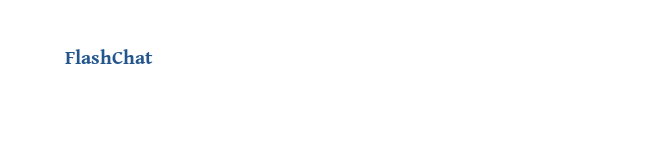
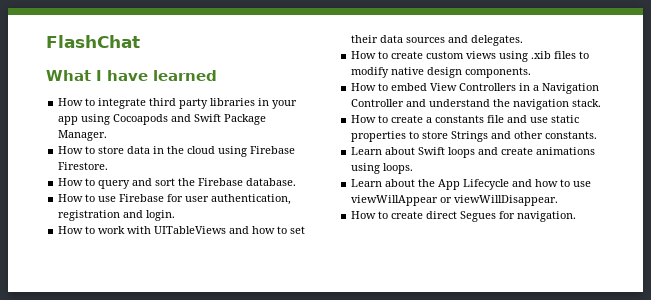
(153, 56) none -> [46,70,217,81] [58,98,298,109] [58,114,267,125] [58,130,108,141] [58,146,296,157] [58,162,109,170] [58,178,297,189] [58,194,292,205] [58,210,176,221] [58,226,306,234] [351,35,524,46] [351,51,590,62] [351,67,532,78] [351,83,600,94] [351,99,602,110] [351,115,580,123] [351,131,598,142] [351,147,596,158] [351,163,414,174] [351,179,592,190] [351,195,559,206] [351,211,577,222] // What I have learned // How to integrate third party libraries in your app using Cocoapods and Swift Package Manager. // How to store data in the cloud using Firebase Firestore. // How to query and sort the Firebase database. // How to use Firebase for user authentication, registration and login. // How to work with UITableViews and how to set their data sources and delegates. // How to create custom views using .xib files to modify native design components. // How to embed View Controllers in a Navigation Controller and understand the navigation stack. // How to create a constants file and use static properties to store Strings and other constants. // Learn about Swift loops and create animations using loops. // Learn about the App Lifecycle and how to use viewWillAppear or viewWillDisappear. // How to create direct Segues for navigation.

